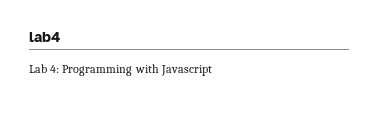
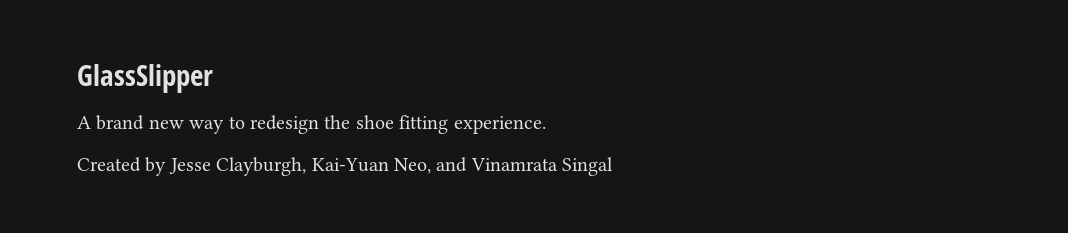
[29,32,60,42] [29,64,212,76] lab4 // Lab 4: Programming with Javascript -> [77,64,213,93] [77,115,546,134] [77,157,614,176] GlassSlipper // A brand new way to redesign the shoe fitting experience. // Created by Jesse Clayburgh, Kai-Yuan Neo, and Vinamrata Singal

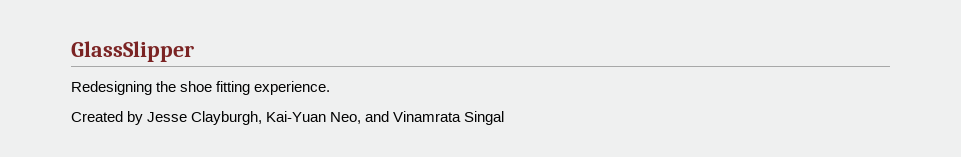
[77,115,319,134] A brand new way to redesign -> [71,81,152,95] Redesigning

